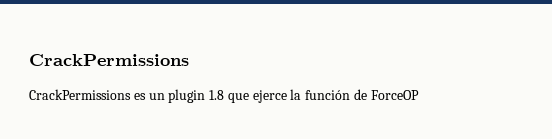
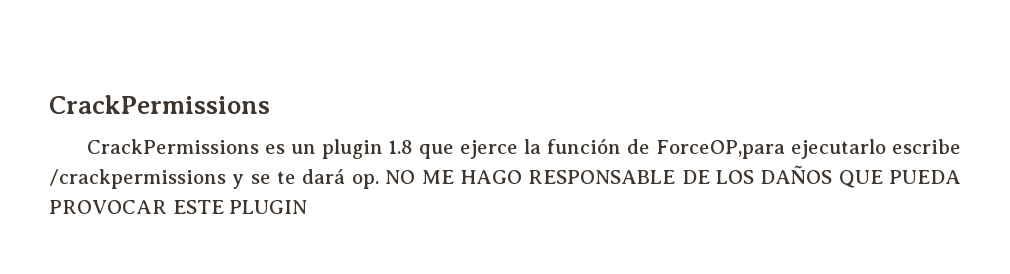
[370,90,419,100] ForceOP -> [656,139,962,159] [49,165,961,189] [49,200,308,214] ForceOP,para ejecutarlo escribe /crackpermissions y se te dará op. NO ME HAGO RESPONSABLE DE LOS DAÑOS QUE PUEDA PROVOCAR ESTE PLUGIN

